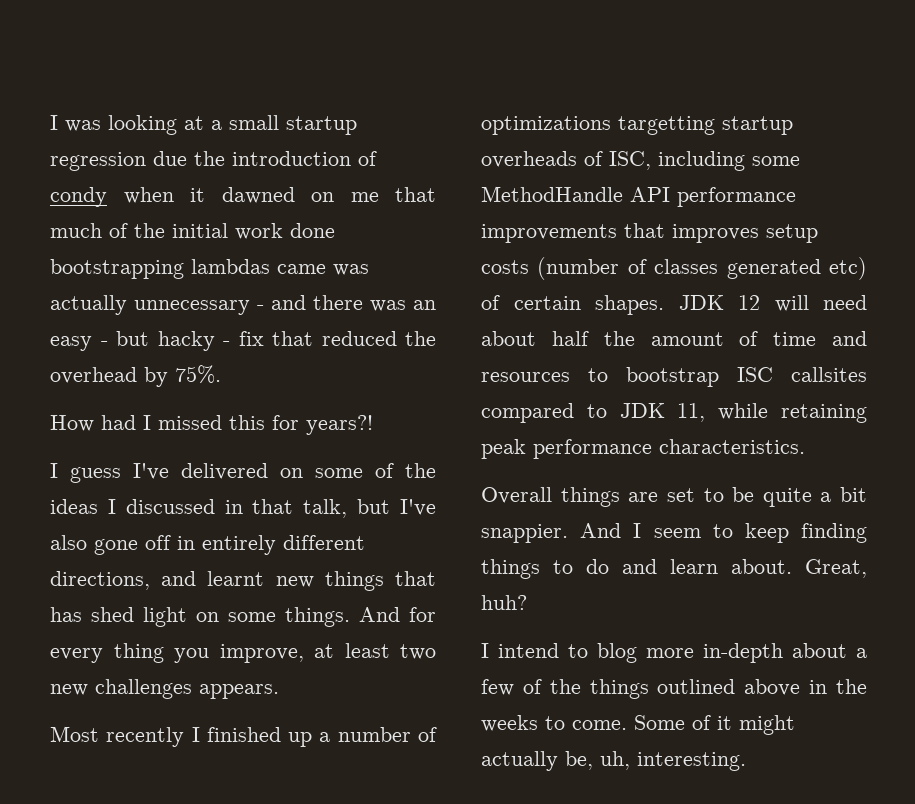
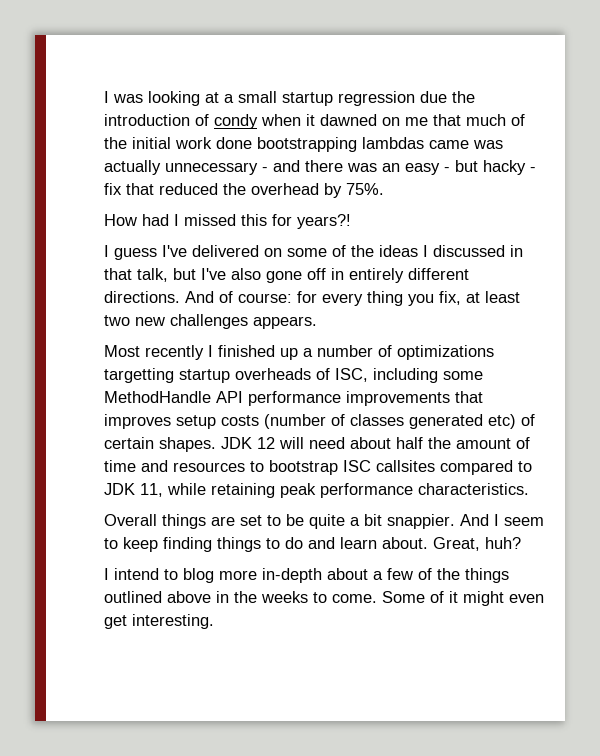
[50,571,436,591] [50,607,400,627] directions, and learnt new things that has shed light on some things. And -> [104,291,292,303] directions. And of course:
[219,644,304,663] improve, -> [439,291,461,305] fix,
[481,751,630,771] actually be, uh, -> [509,594,544,603] [104,615,127,629] even get

